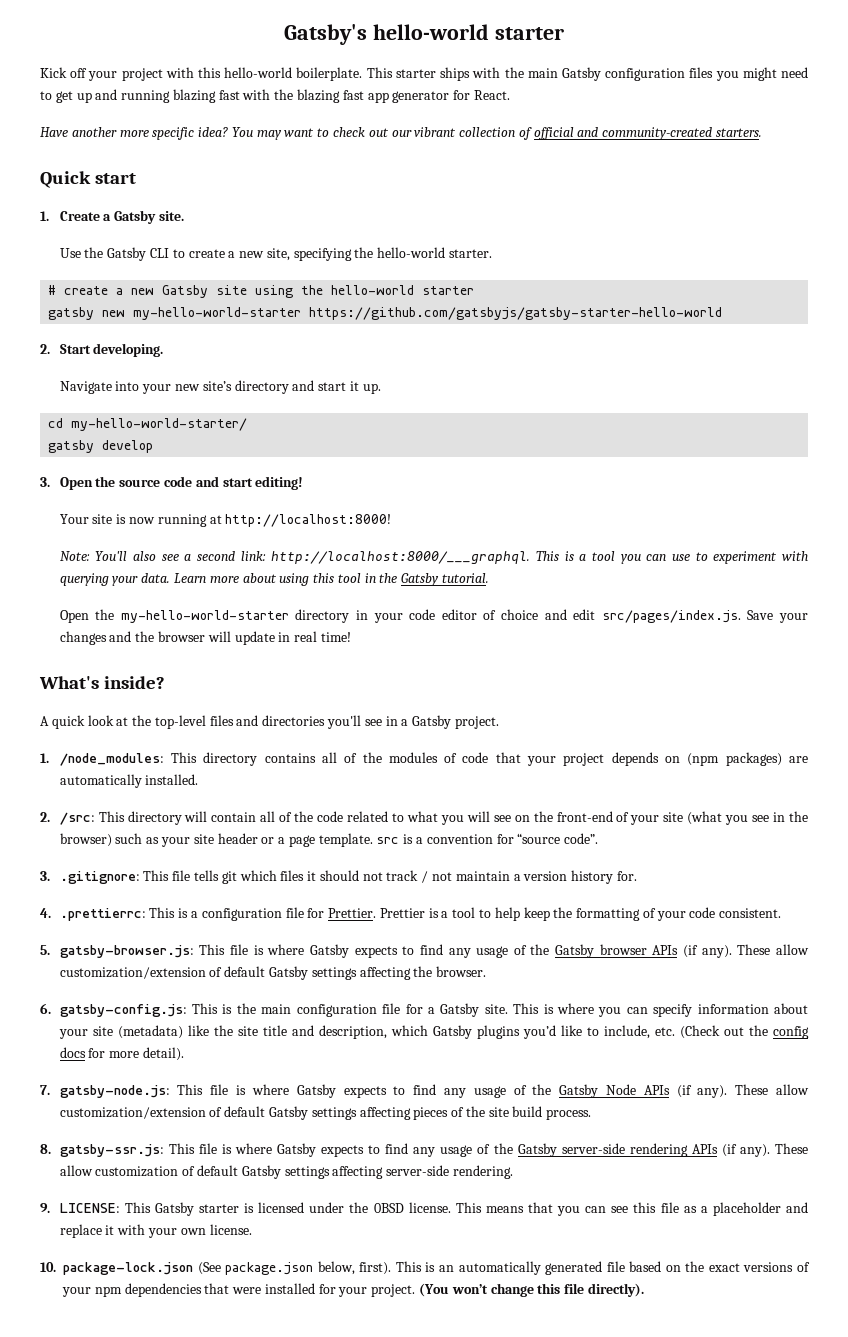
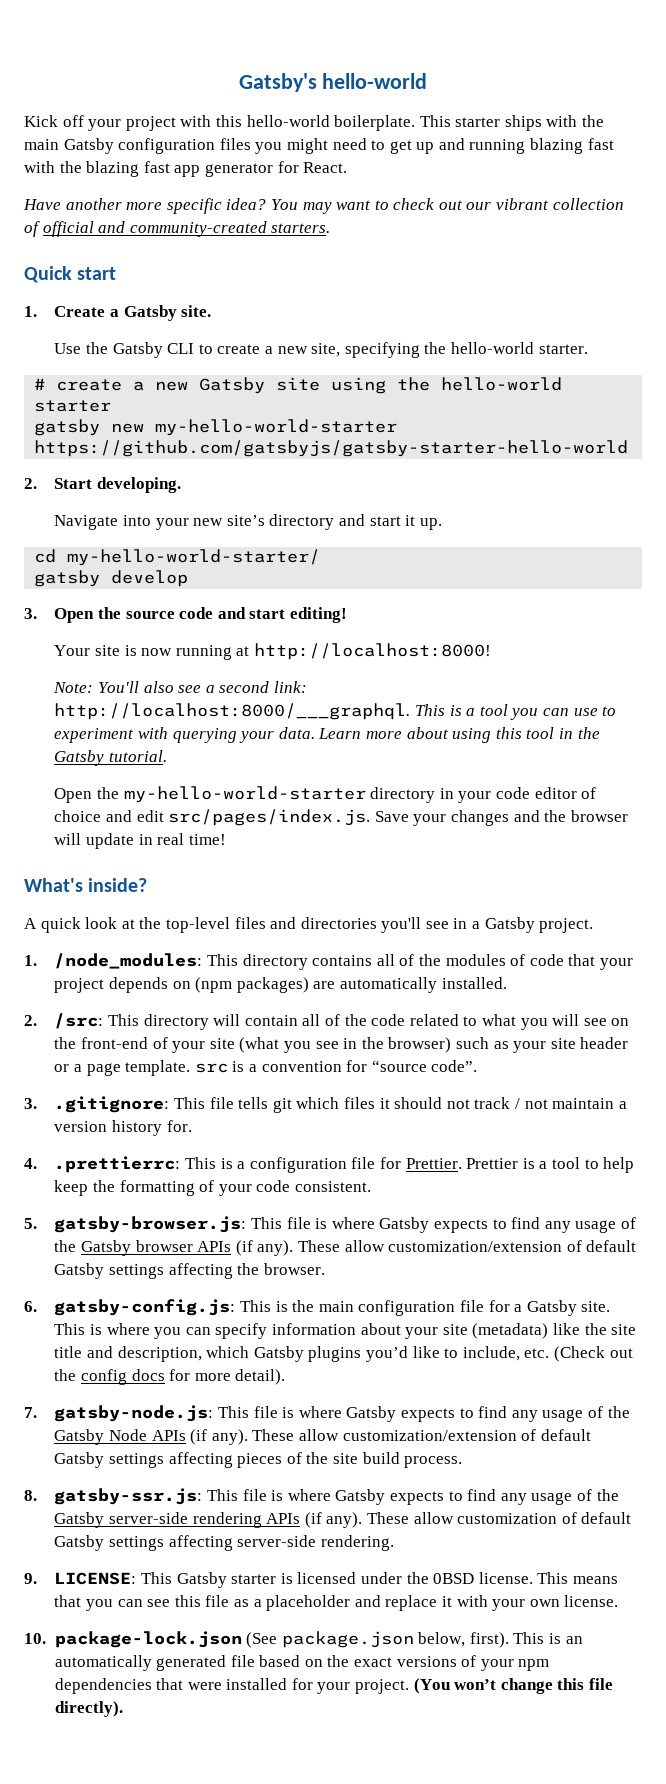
[494,27,564,40] starter -> (428, 81) none

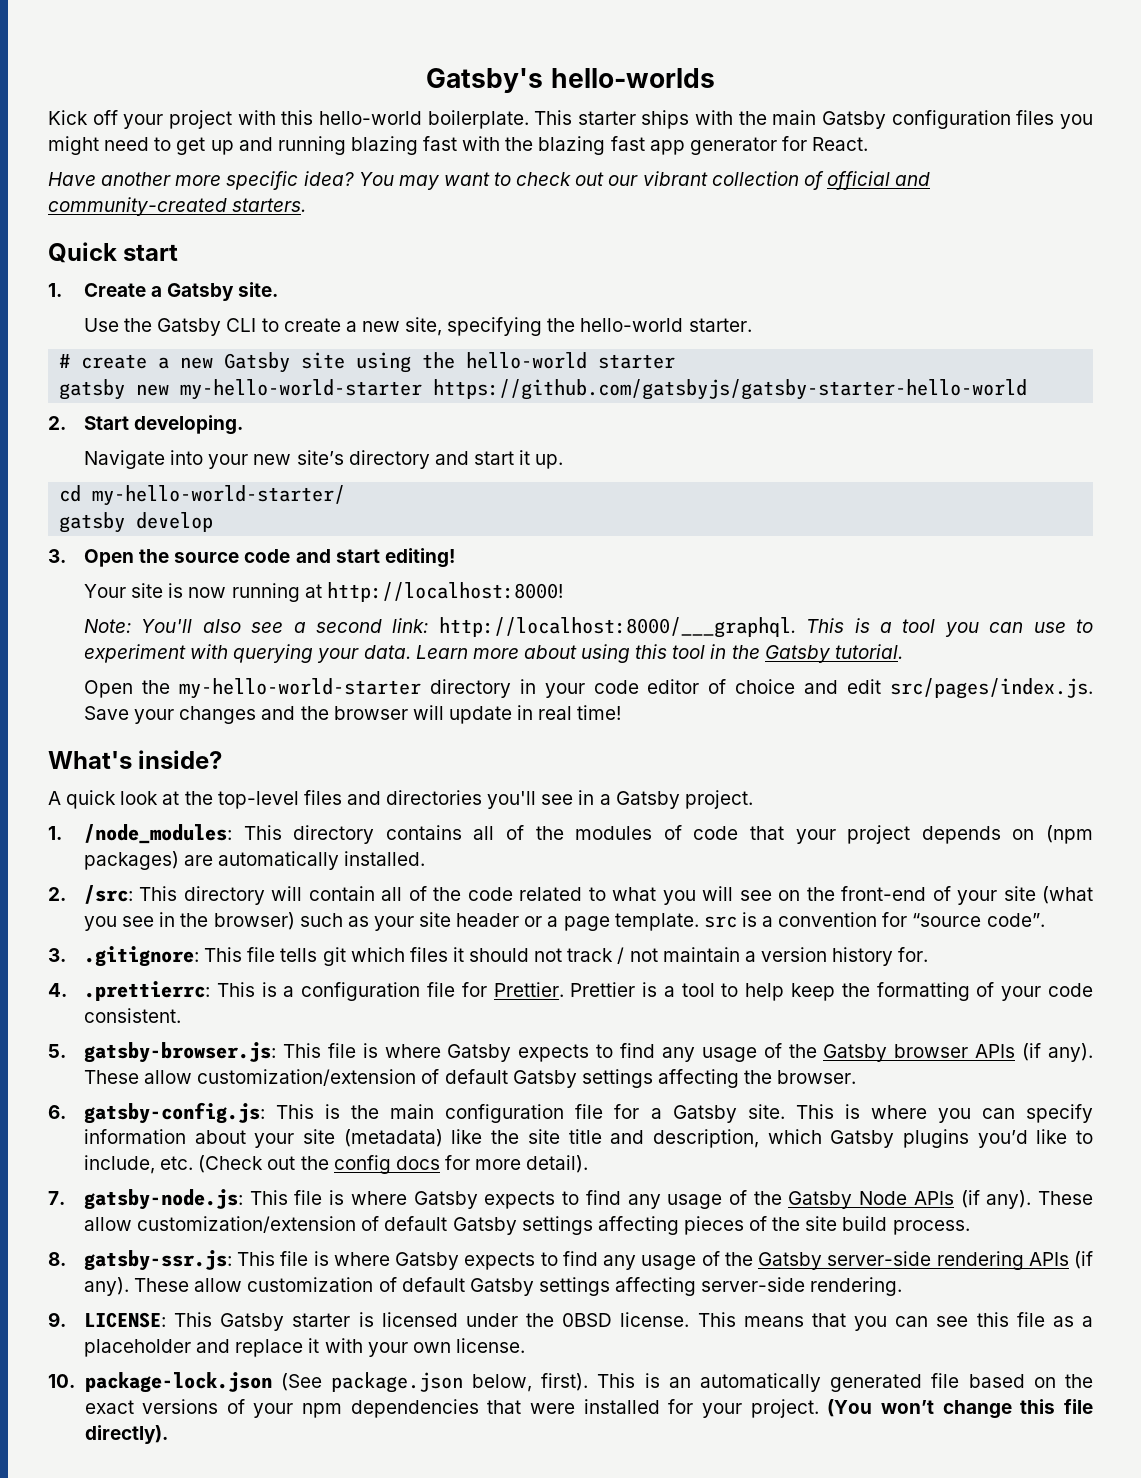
[322,73,428,89] hello-world -> [550,68,715,88] hello-worlds

